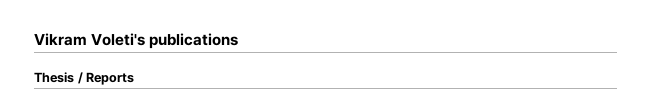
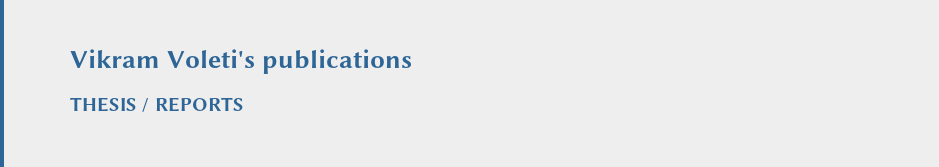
[34,72,135,85] Thesis / Reports -> [70,97,244,112] THESIS / REPORTS

